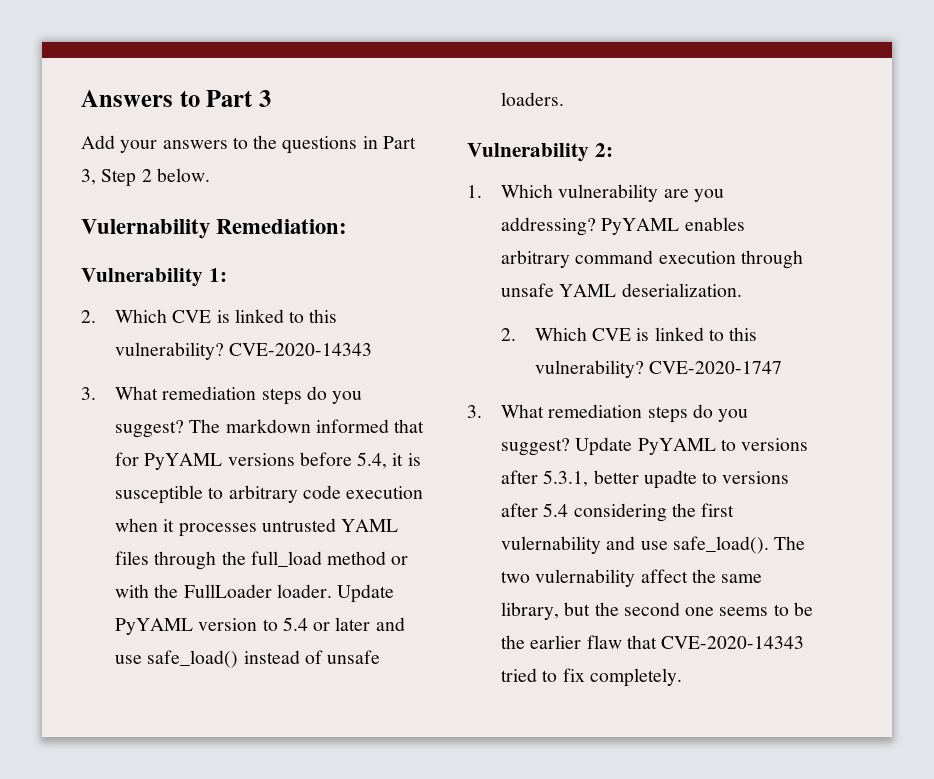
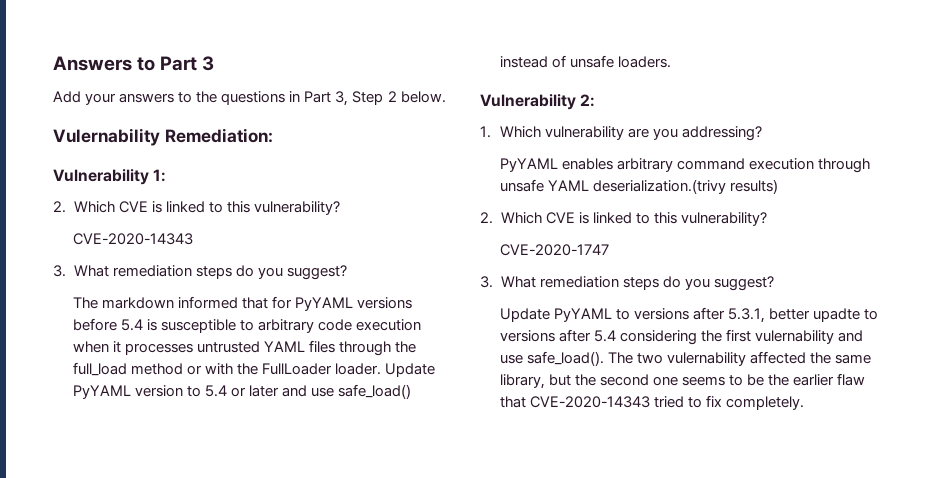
(224, 351) none -> (340, 208) //
(184, 429) none -> (347, 272) //
[357,452,404,469] 5.4, it -> [120,319,143,331] 5.4
(596, 226) none -> (762, 133) //
[621,283,742,297] [500,327,758,341] [534,360,644,378] deserialization. // 2. Which CVE is linked to this vulnerability? -> [592,179,778,194] [480,212,767,226] deserialization.(trivy results) // 2. Which CVE is linked to this vulnerability? //
(570, 447) none -> (774, 283) //
[640,569,688,583] affect -> [749,351,806,364] affected

